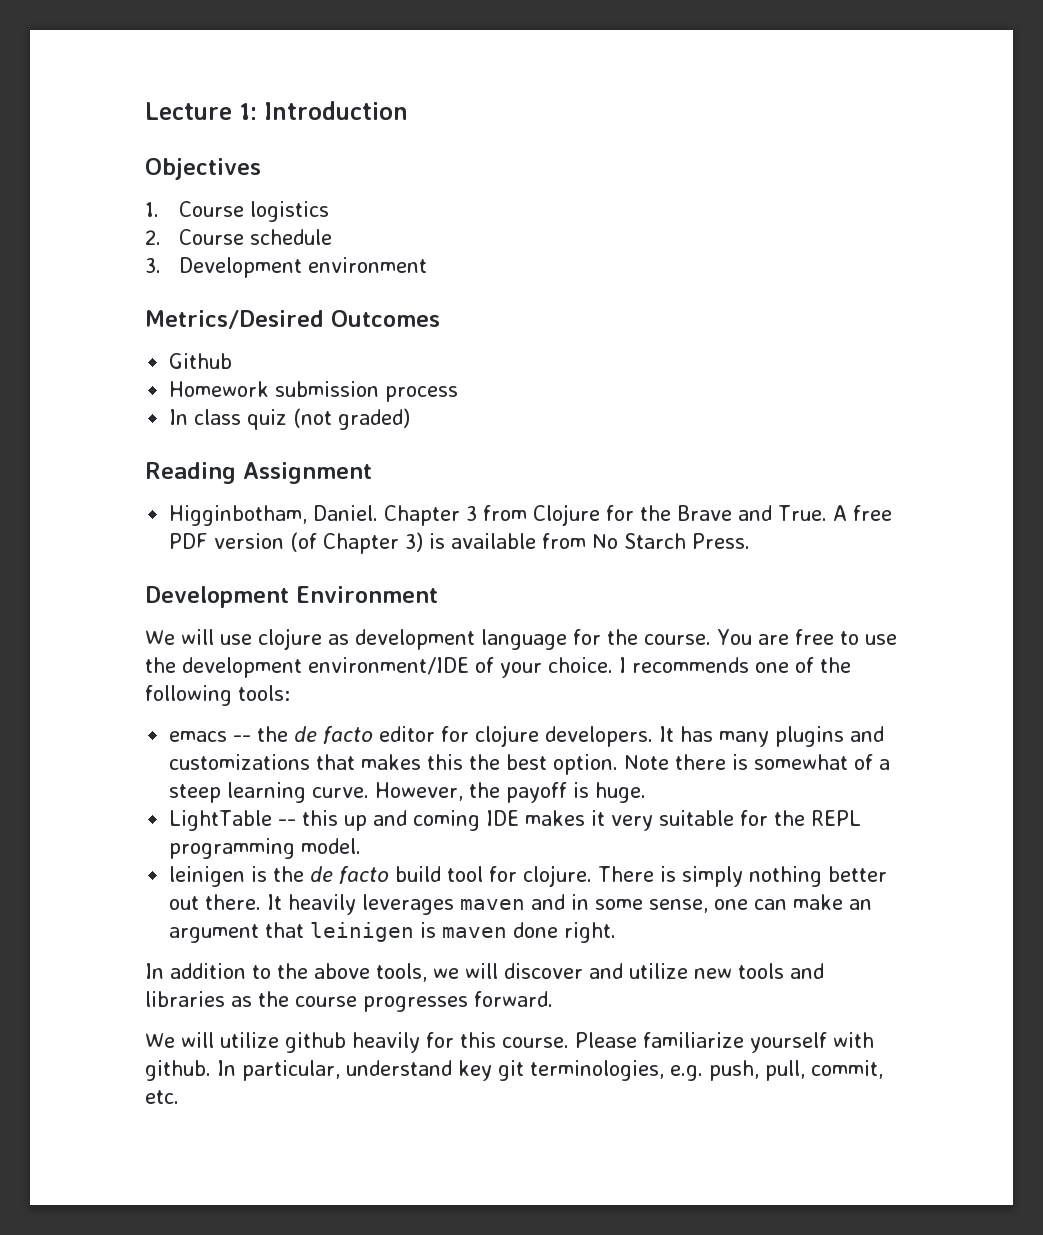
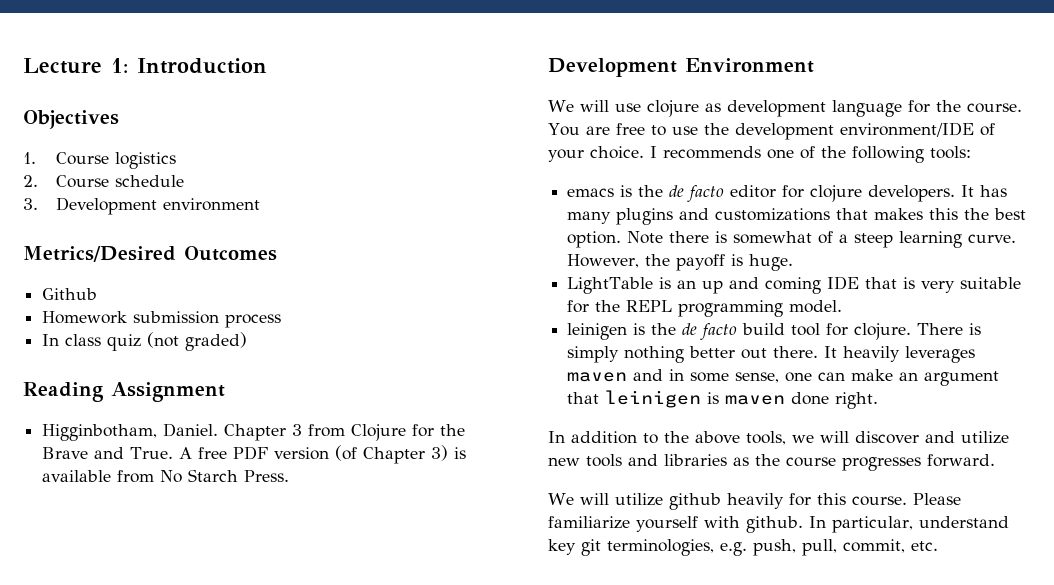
[233,735,252,742] -- -> [620,185,633,197] is
[278,810,339,826] -- this -> [659,277,697,289] is an
[525,810,606,826] makes it -> [865,277,916,289] that is

